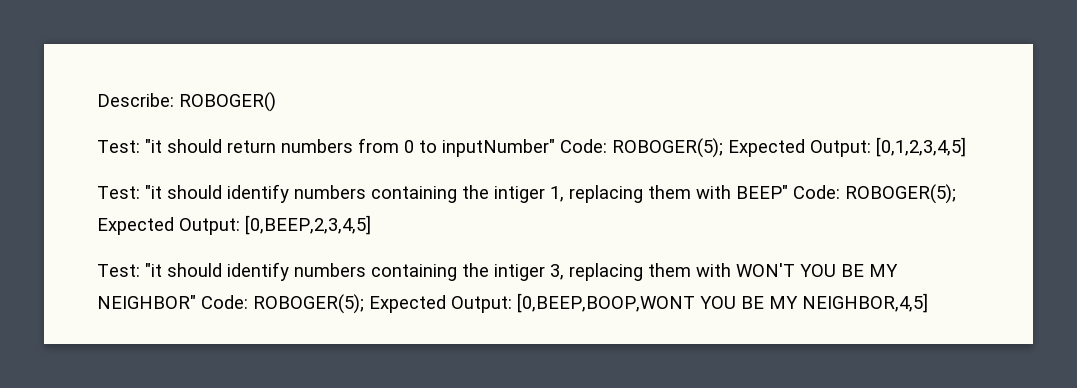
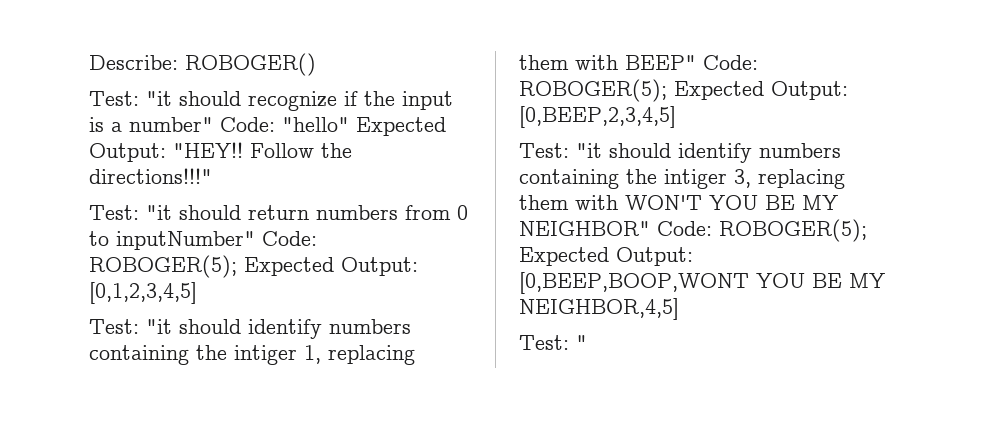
(276, 102) none -> [89,91,453,111] [89,117,446,136] [89,142,352,162] [89,168,212,184] // Test: "it should recognize if the input is a number" Code: "hello" Expected Output: "HEY!! Follow the directions!!!"
(928, 303) none -> [519,335,587,350] // Test: "

